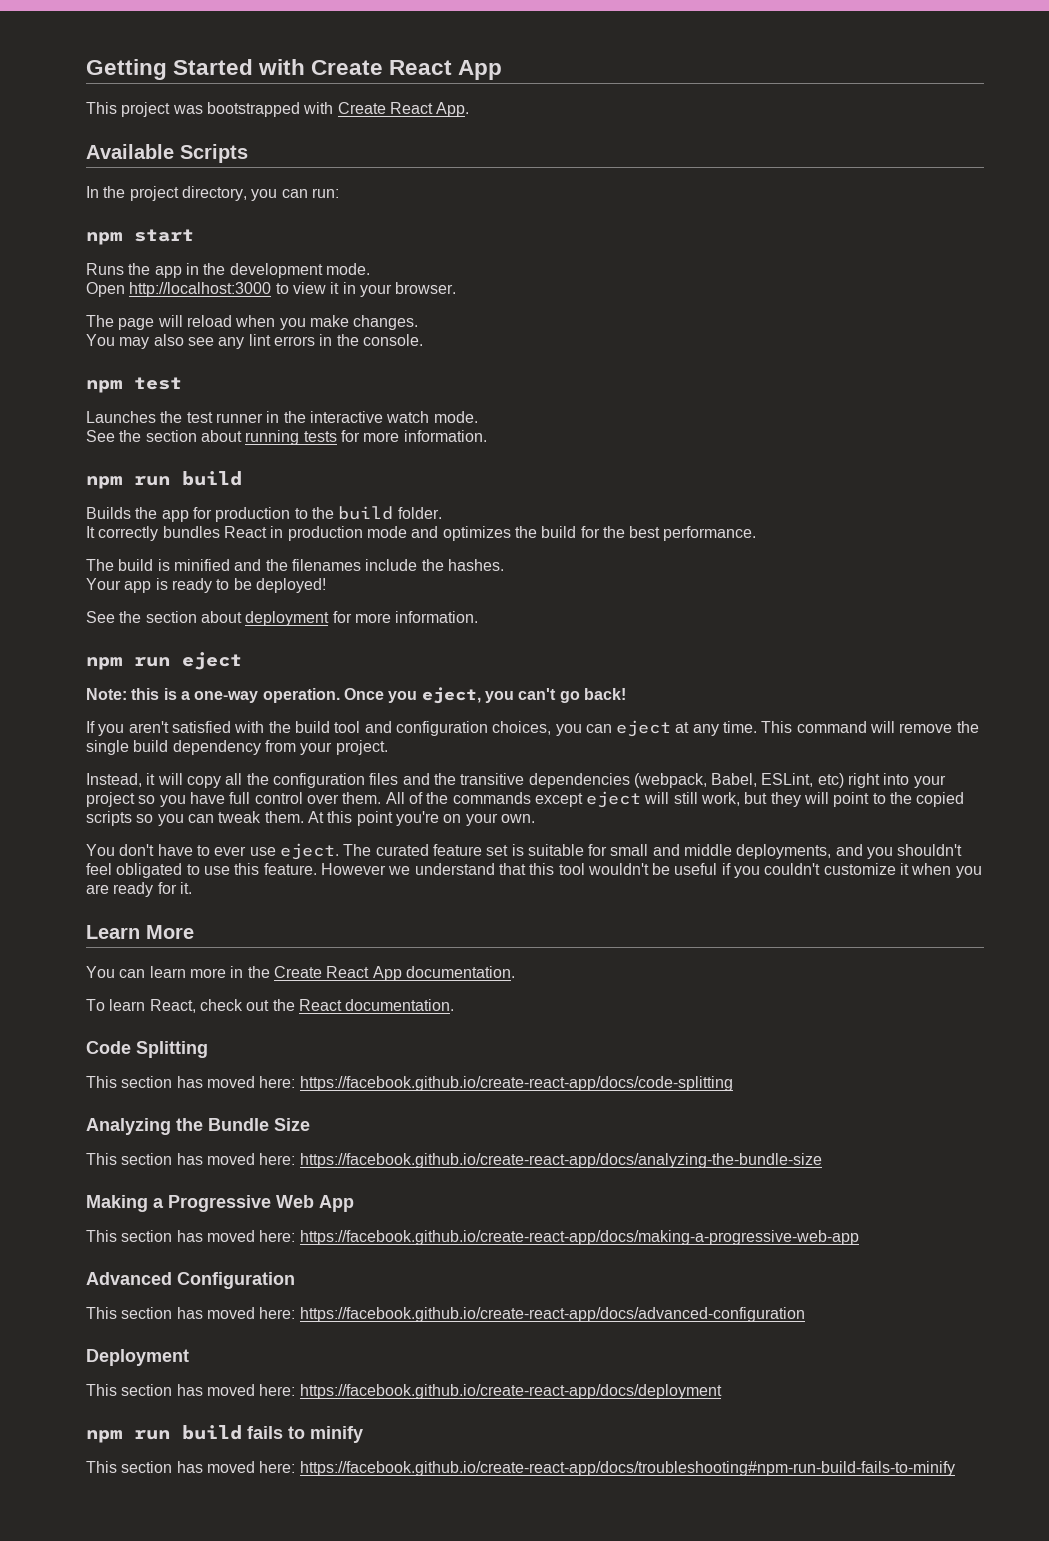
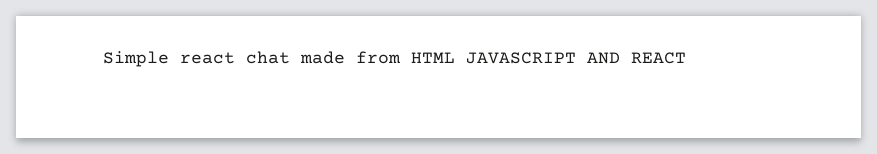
[86,59,503,80] [86,102,470,117] [86,144,248,163] [86,186,339,201] [86,229,194,245] [86,263,370,278] [86,282,457,297] [86,315,419,330] [86,334,423,349] [86,377,182,393] [86,411,478,423] [86,430,487,445] [86,471,242,489] [86,506,442,522] [86,526,757,541] [86,559,504,571] [86,578,326,593] [86,611,479,626] [86,652,242,670] [86,687,626,704] [86,720,979,737] [86,740,388,755] [86,773,946,788] [86,791,965,808] [86,811,535,826] [86,843,963,860] [86,863,982,878] [86,882,192,897] [86,925,194,939] [86,966,515,981] [86,999,455,1013] [86,1041,208,1058] [86,1076,733,1091] [86,1118,310,1135] [86,1153,822,1168] [86,1195,354,1212] [86,1230,859,1245] [86,1272,295,1289] [86,1307,805,1322] [86,1349,189,1366] [86,1384,722,1399] [86,1425,363,1443] [86,1461,955,1476] Getting Started with Create React App // This project was bootstrapped with Create React App. // Available Scripts // In the project directory, you can run: // npm start // Runs the app in the development mode. // Open http://localhost:3000 to view it in your browser. // The page will reload when you make changes. // You may also see any lint errors in the console. // npm test // Launches the test runner in the interactive watch mode. // See the section about running tests for more information. // npm run build // Builds the app for production to the build folder. // It correctly bundles React in production mode and optimizes the build for the best performance. // The build is minified and the filenames include the hashes. // Your app is ready to be deployed! // See the section about deployment for more information. // npm run eject // Note: this is a one-way operation. Once you eject, you can't go back! // If you aren't satisfied with the build tool and configuration choices, you can eject at any time. This command will remove the single build dependency from your project. // Instead, it will copy all the configuration files and the transitive dependencies (webpack, Babel, ESLint, etc) right into your project so you have full control over them. All of the commands except eject will still work, but they will point to the copied scripts so you can tweak them. At this point you're on your own. // You don't have to ever use eject. The curated feature set is suitable for small and middle deployments, and you shouldn't feel obligated to use this feature. However we understand that this tool wouldn't be useful if you couldn't customize it when you are ready for it. // Learn More // You can learn more in the Create React App documentation. // To learn React, check out the React documentation. // Code Splitting // This section has moved here: https://facebook.github.io/create-react-app/docs/code-splitting // Analyzing the Bundle Size // This section has moved here: https://facebook.github.io/create-react-app/docs/analyzing-the-bundle-size // Making a Progressive Web App // This section has moved here: https://facebook.github.io/create-react-app/docs/making-a-progressive-web-app // Advanced Configuration // This section has moved here: https://facebook.github.io/create-react-app/docs/advanced-configuration // Deployment // This section has moved here: https://facebook.github.io/create-react-app/docs/deployment // npm run build fails to minify // This section has moved here: https://facebook.github.io/create-react-app/docs/troubleshooting#npm-run-build-fails-to-minify -> [103,51,686,67] Simple react chat made from HTML JAVASCRIPT AND REACT

